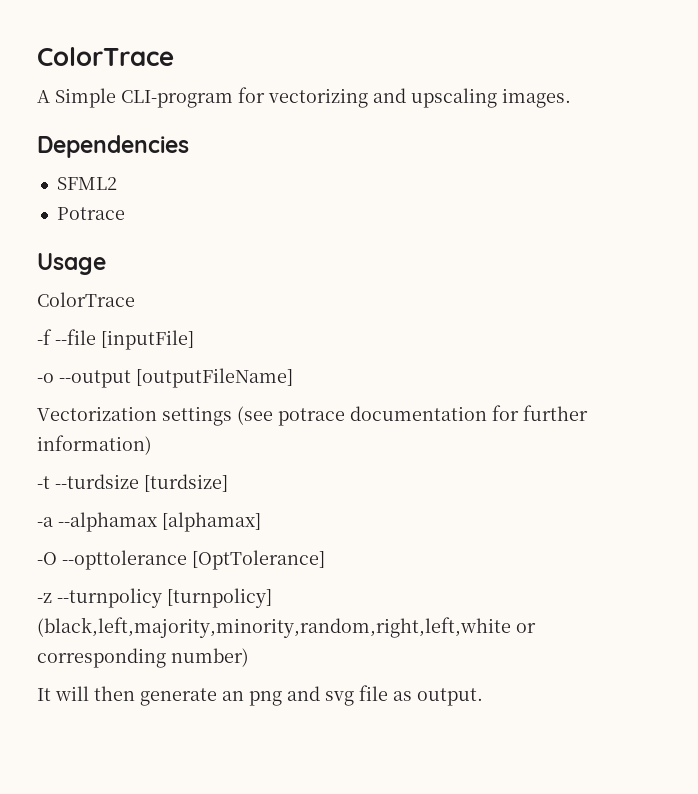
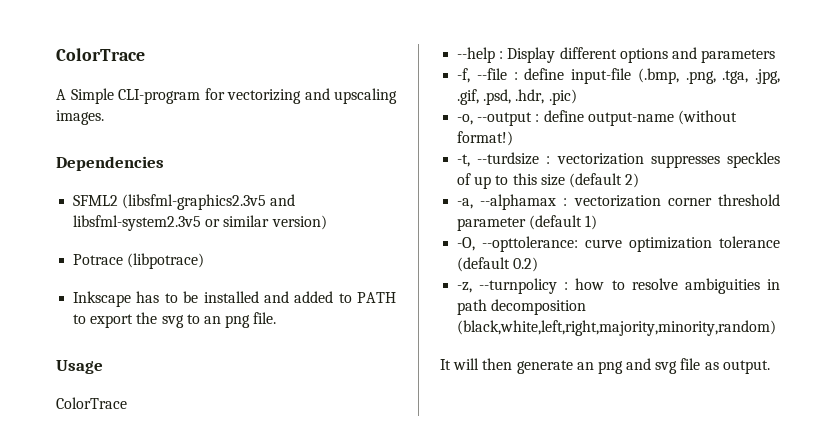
[56,207,125,220] [37,253,106,275] [37,292,135,307] [37,329,194,350] [37,368,293,388] [37,405,588,426] [37,435,152,455] [37,474,228,492] [37,512,261,532] [37,550,325,570] [37,588,272,608] [37,617,536,638] [37,648,249,668] // Potrace // Usage // ColorTrace // -f --file [inputFile] // -o --output [outputFileName] // Vectorization settings (see potrace documentation for further information) // -t --turdsize [turdsize] // -a --alphamax [alphamax] // -O --opttolerance [OptTolerance] // -z --turnpolicy [turnpolicy] (black,left,majority,minority,random,right,left,white or corresponding number) -> [122,194,296,210] [73,215,327,231] [73,253,205,269] [73,291,396,307] [73,312,277,328] [56,360,103,374] [56,397,127,409] [457,47,776,63] [457,68,780,84] [457,89,577,105] [457,110,737,126] [457,131,514,146] [457,152,780,168] [457,173,640,189] [457,194,780,210] [457,215,598,231] [457,236,780,252] [457,257,539,272] [457,278,780,294] [457,299,587,315] [457,320,777,336] (libsfml-graphics2.3v5 and libsfml-system2.3v5 or similar version) // Potrace (libpotrace) // Inkscape has to be installed and added to PATH to export the svg to an png file. // Usage // ColorTrace // --help : Display different options and parameters // -f, --file : define input-file (.bmp, .png, .tga, .jpg, .gif, .psd, .hdr, .pic) // -o, --output : define output-name (without format!) // -t, --turdsize : vectorization suppresses speckles of up to this size (default 2) // -a, --alphamax : vectorization corner threshold parameter (default 1) // -O, --opttolerance: curve optimization tolerance (default 0.2) // -z, --turnpolicy : how to resolve ambiguities in path decomposition (black,white,left,right,majority,minority,random)

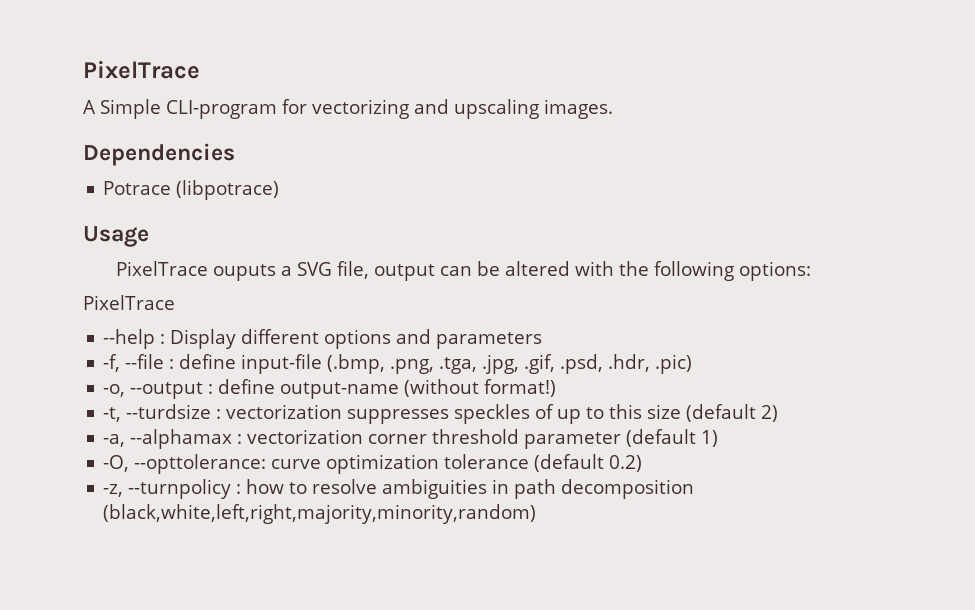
[56,48,145,61] ColorTrace -> [83,60,200,79] PixelTrace
[73,194,296,210] [73,215,327,231] [73,253,205,269] [73,291,396,307] [73,312,277,328] [56,360,103,374] [56,397,127,409] SFML2 (libsfml-graphics2.3v5 and libsfml-system2.3v5 or similar version) // Potrace (libpotrace) // Inkscape has to be installed and added to PATH to export the svg to an png file. // Usage // ColorTrace -> [103,180,280,200] [83,226,149,247] [115,261,811,281] [83,295,175,310] Potrace (libpotrace) // Usage // PixelTrace ouputs a SVG file, output can be altered with the following options: // PixelTrace
[440,358,770,374] // It will then generate an png and svg file as output. -> (537, 514) none

